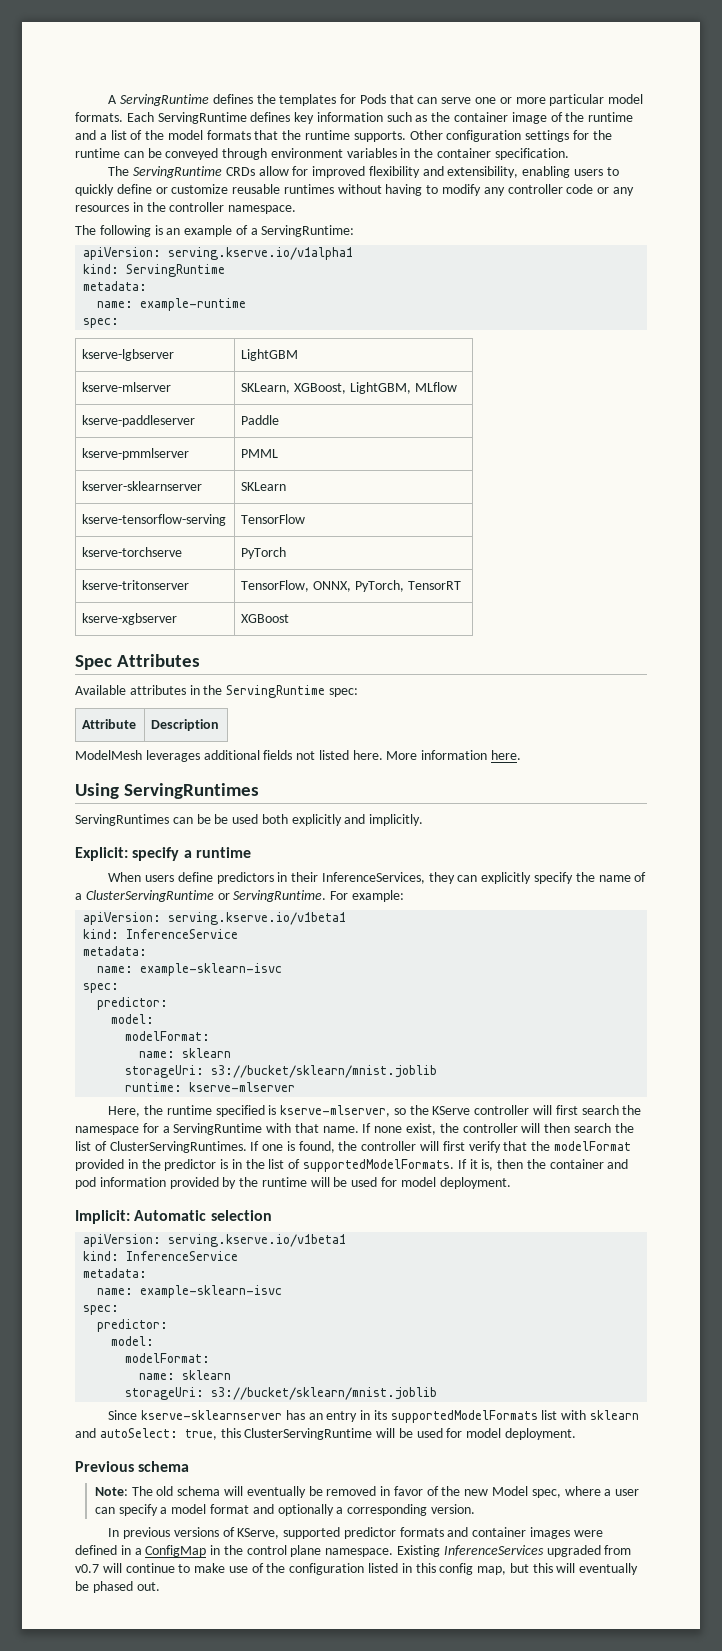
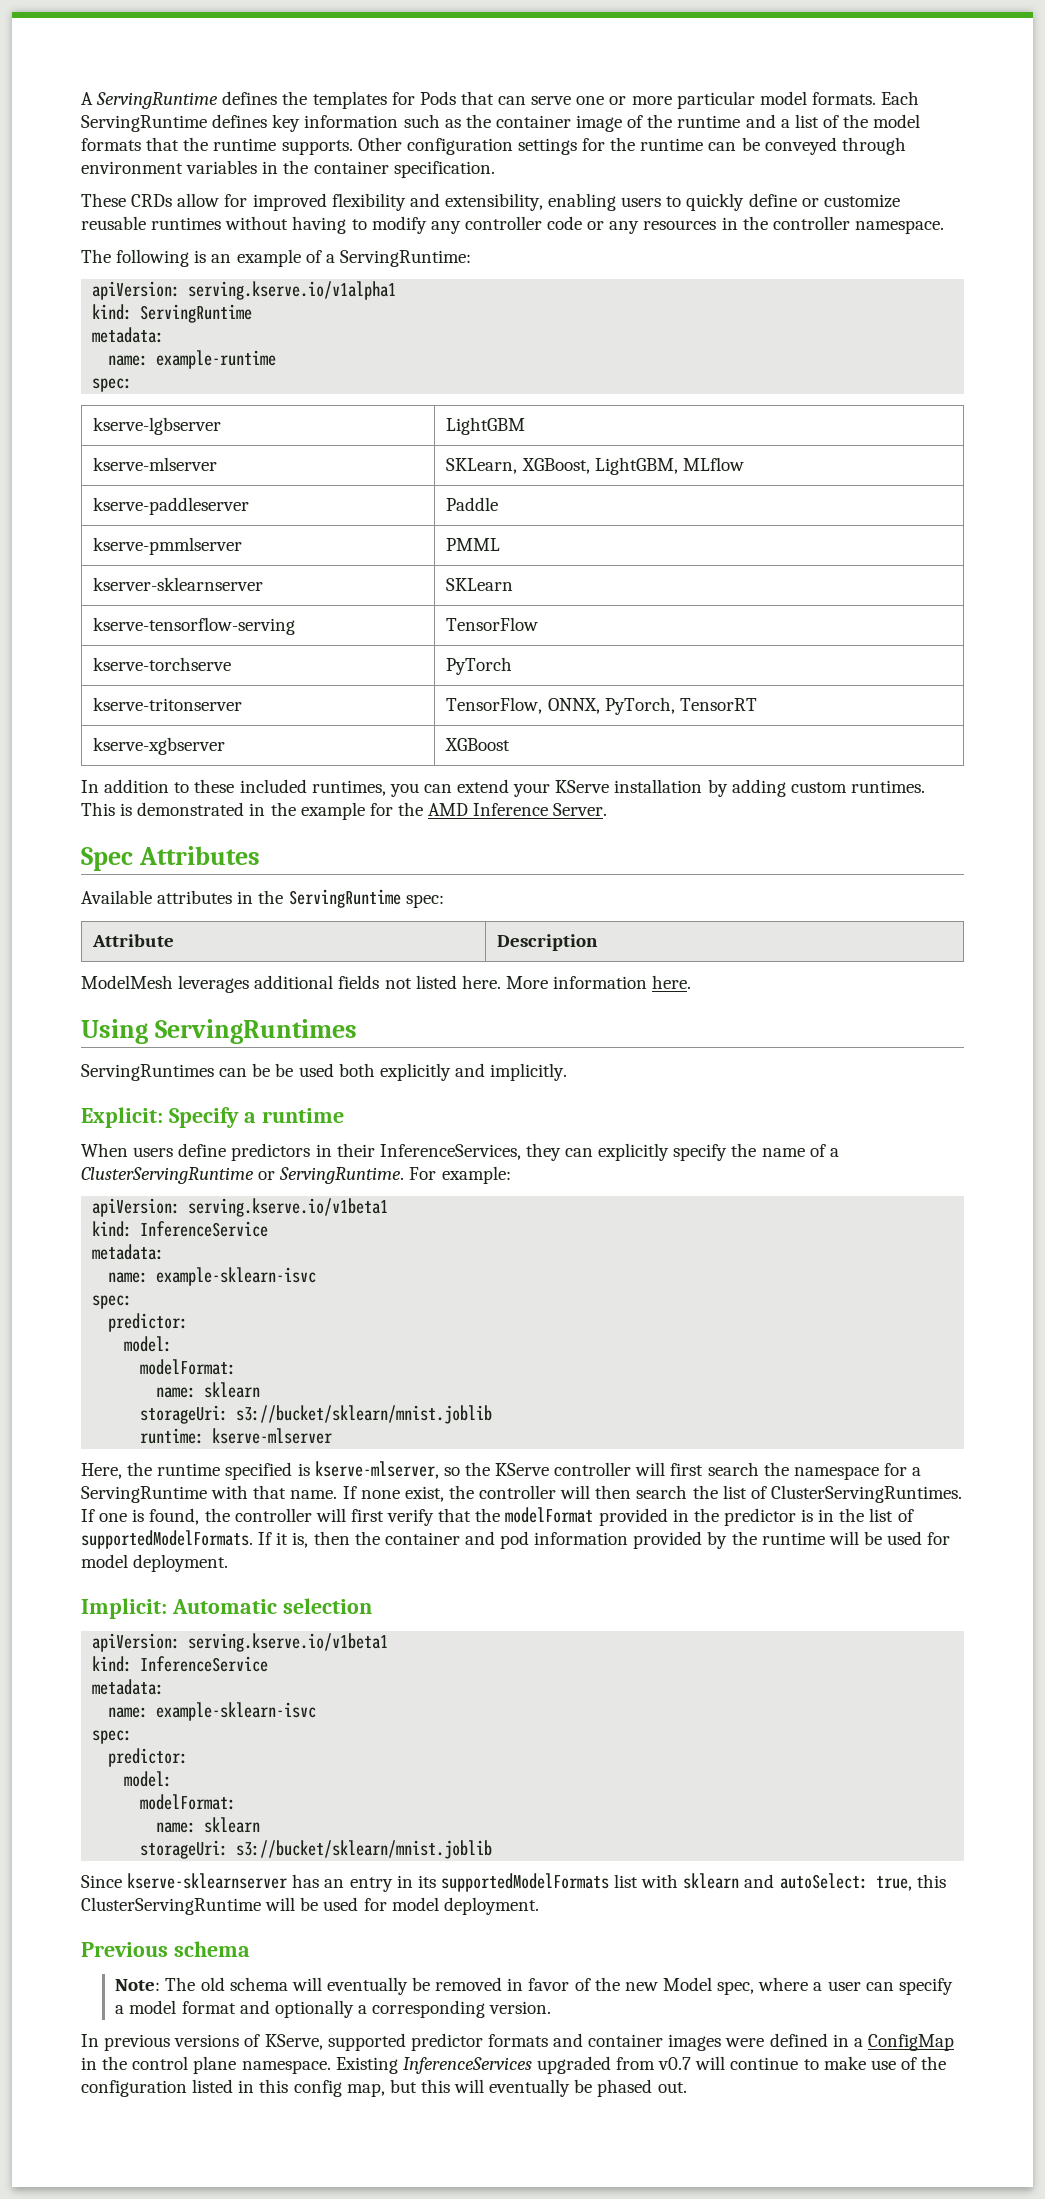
[108,166,222,178] The ServingRuntime -> [81,193,126,207] These
(290, 618) none -> [81,779,925,797] [81,802,608,820] // In addition to these included runtimes, you can extend your KServe installation by adding custom runtimes. This is demonstrated in the example for the AMD Inference Server.
[132,847,180,861] specify -> [168,1107,239,1128] Specify

